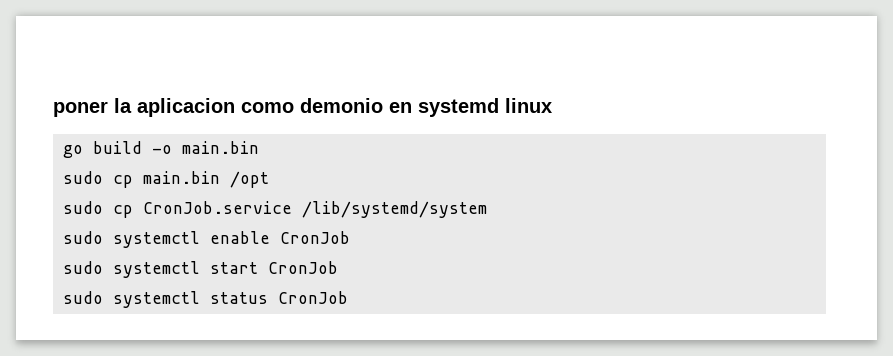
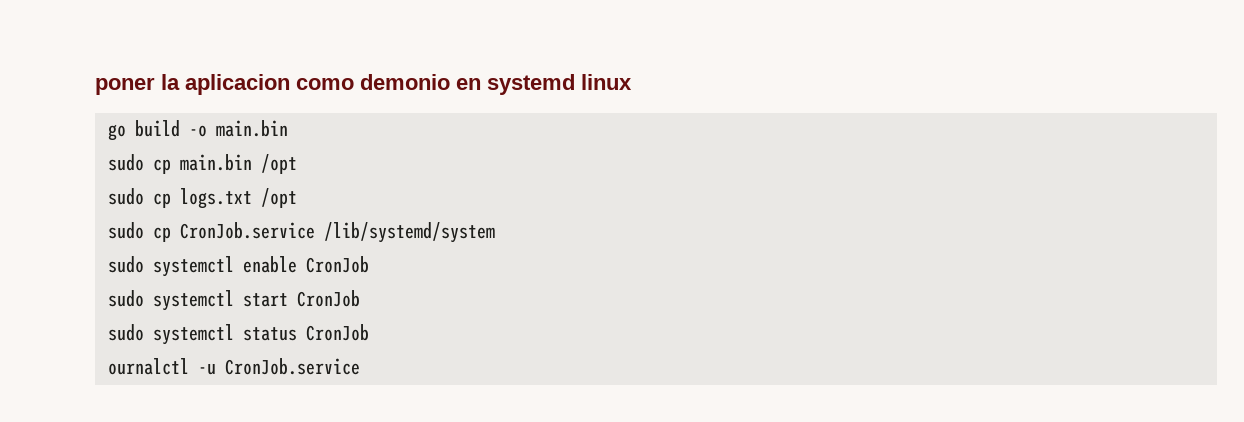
(269, 179) none -> [107,188,297,209] // sudo cp logs.txt /opt
(348, 297) none -> [107,358,360,375] // ournalctl -u CronJob.service

